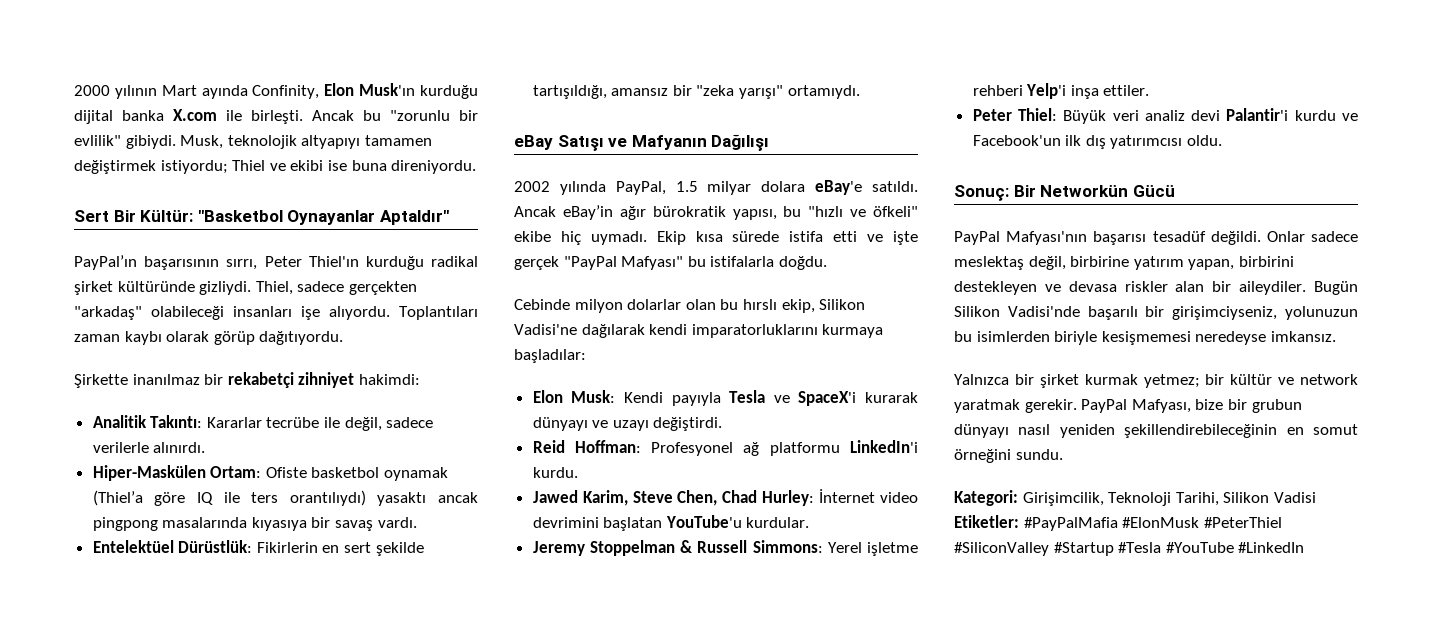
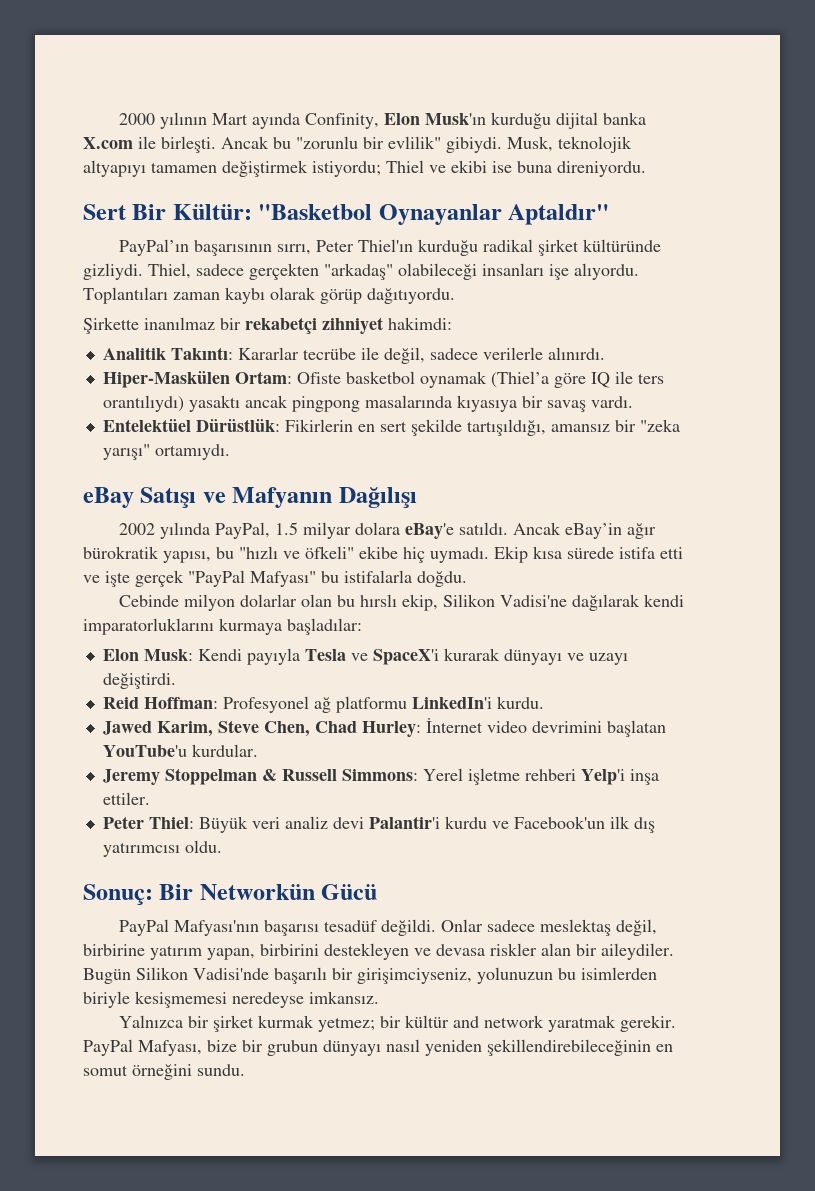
[1278,377,1295,385] ve -> [453,1016,480,1028] and
[954,490,1316,506] [954,515,1282,531] [954,542,1305,556] // Kategori: Girişimcilik, Teknoloji Tarihi, Silikon Vadisi Etiketler: #PayPalMafia #ElonMusk #PeterThiel #SiliconValley #Startup #Tesla #YouTube #LinkedIn -> (245, 1070) none

